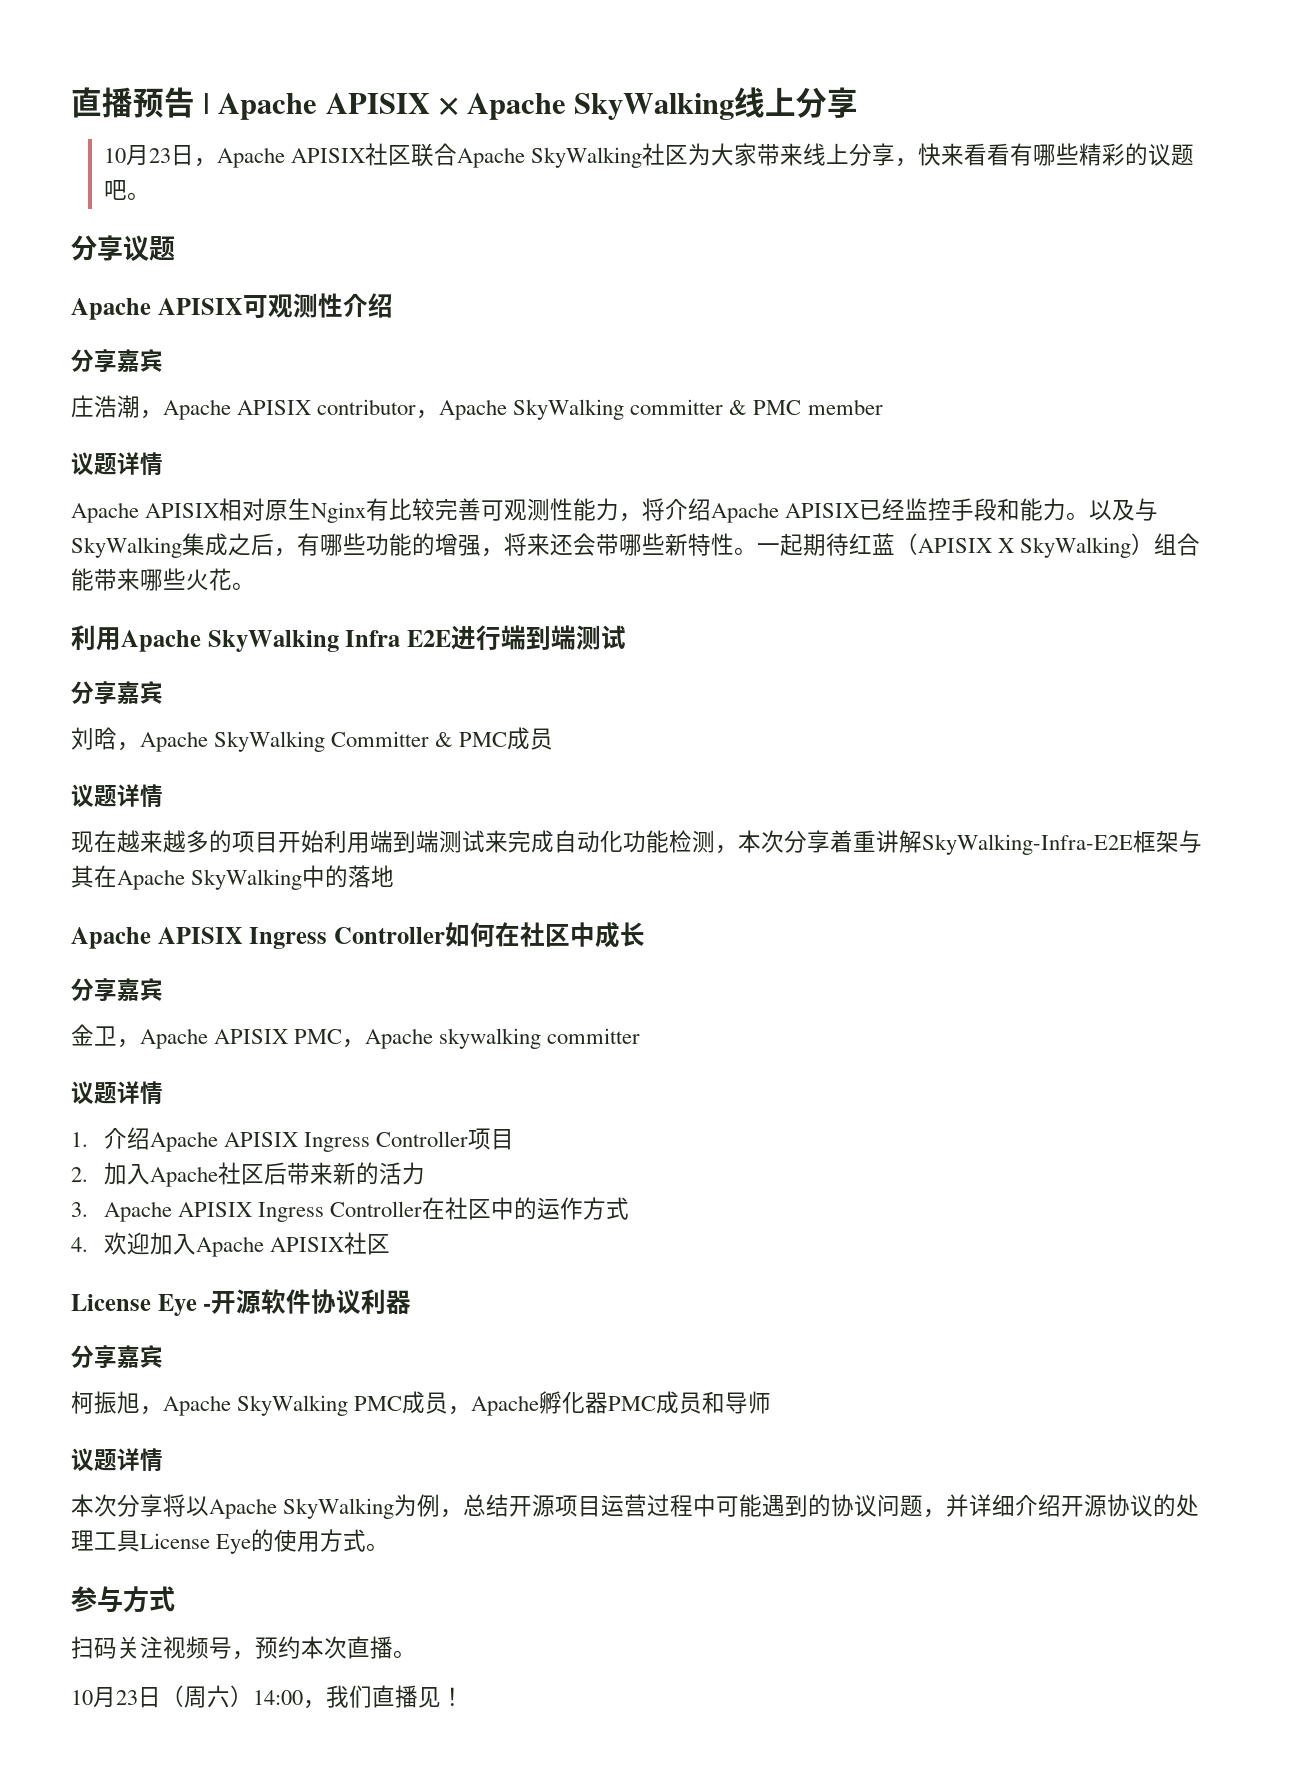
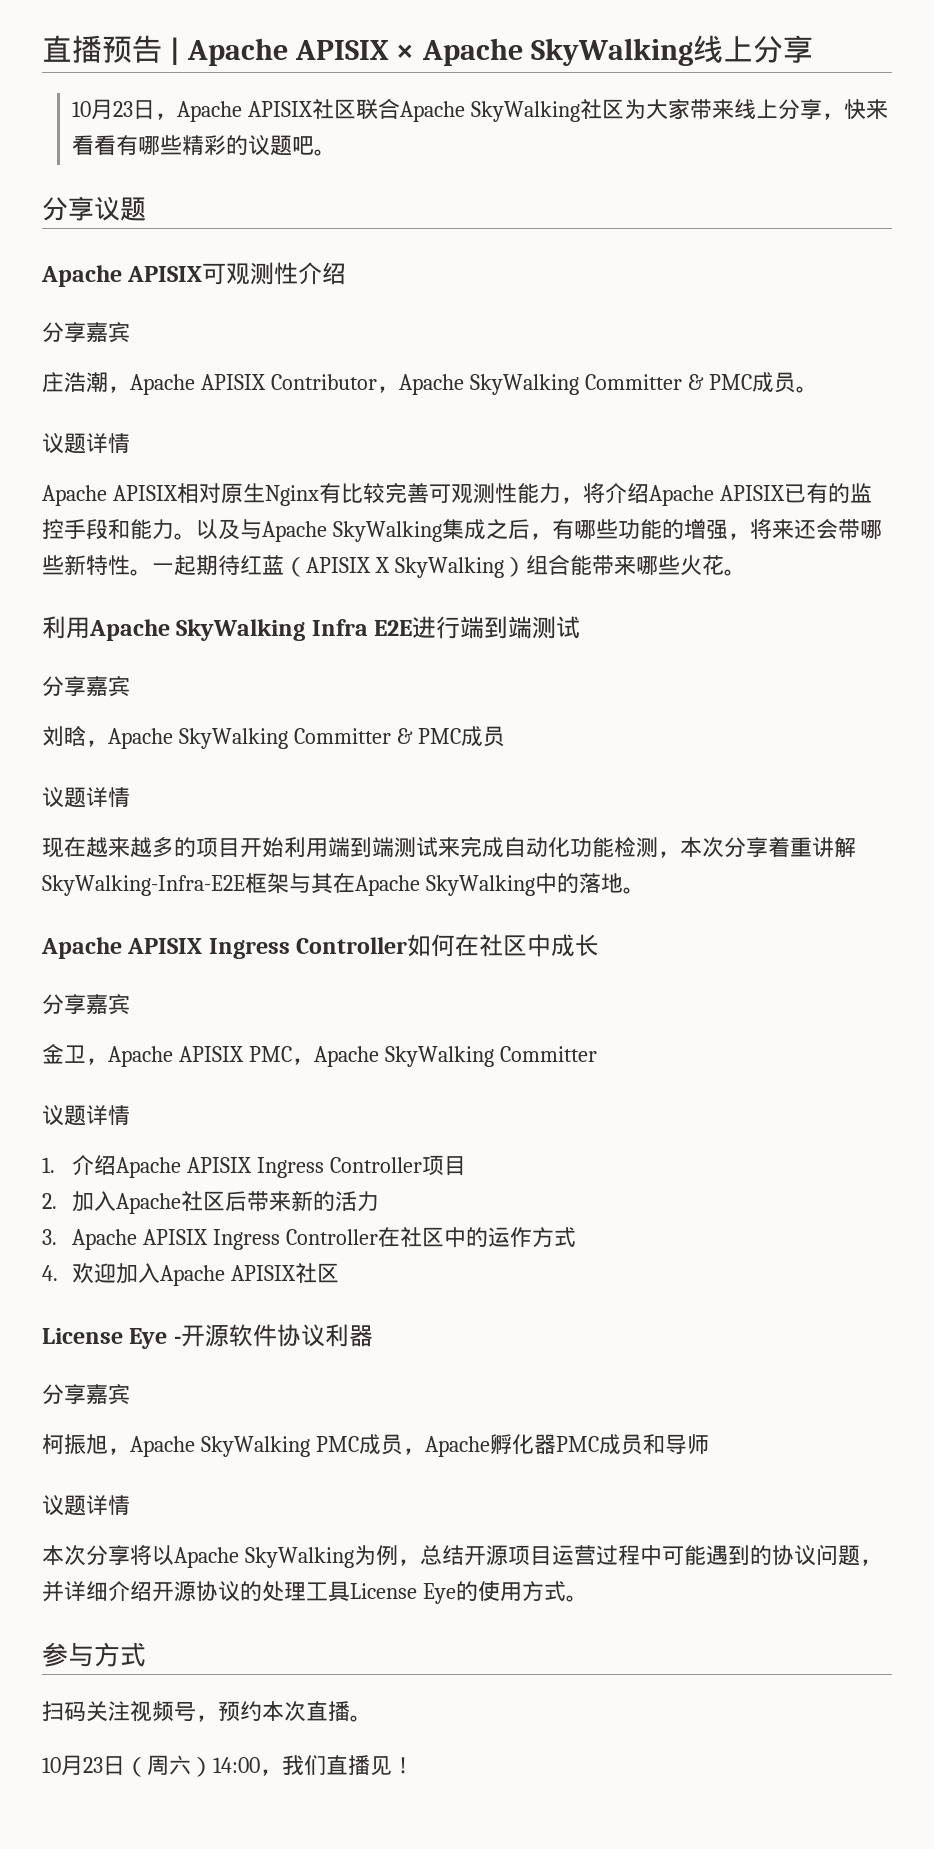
[317,399,883,420] contributor，Apache SkyWalking committer & PMC member -> [270,372,818,395] Contributor，Apache SkyWalking Committer & PMC成员。
[882,498,906,520] 经 -> [805,483,850,504] 有的
(1159, 509) none -> [262,521,327,542] Apache
(395, 876) none -> [622,887,645,894] 。
[439,1028,641,1049] skywalking committer -> [384,1046,597,1067] SkyWalking Committer

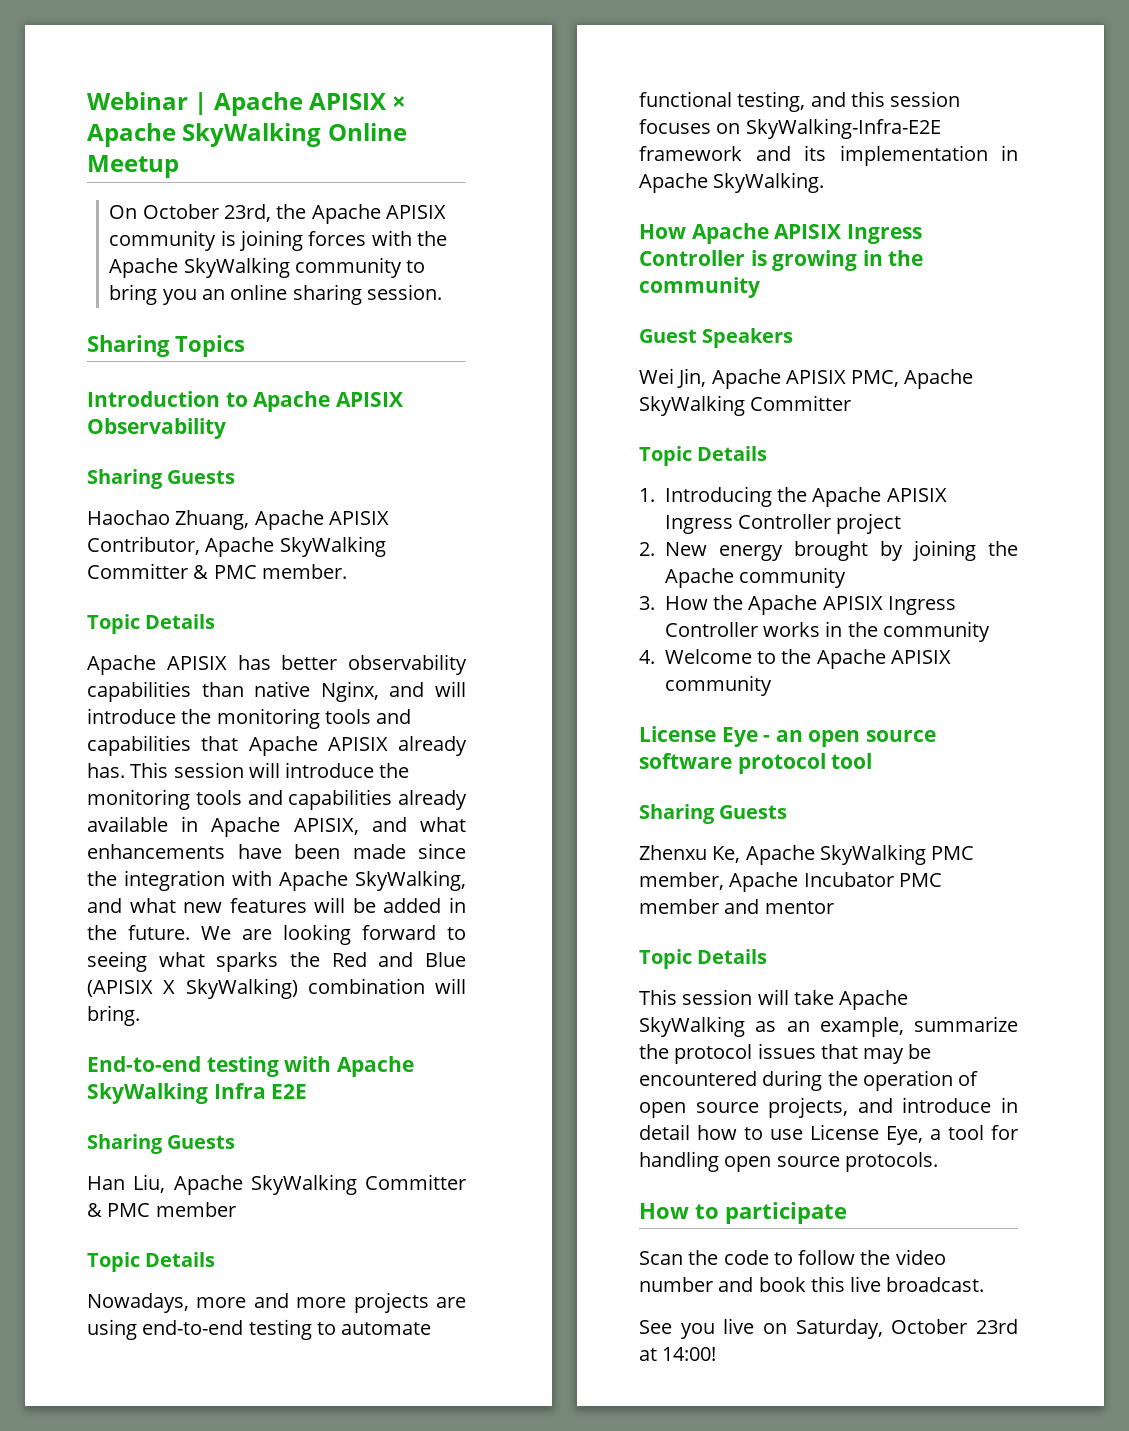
[42,35,162,63] 直播预告 -> [87,92,188,110] Webinar
[692,35,813,63] [72,98,889,122] [72,135,337,156] [42,196,146,221] [41,262,347,287] [42,322,130,343] [42,372,818,395] [42,433,130,454] [42,482,872,506] [42,518,882,542] [42,554,746,578] [42,616,581,641] [42,676,130,697] [42,726,505,749] [42,787,130,808] [42,836,856,858] [42,873,645,896] [41,934,600,959] [42,994,130,1015] [42,1044,314,1067] 线上分享 // 10月23日，Apache APISIX社区联合Apache SkyWalking社区为大家带来线上分享，快来看看有哪些精彩的议题吧。 // 分享议题 // Apache APISIX可观测性介绍 // 分享嘉宾 // 庄浩潮，Apache APISIX Contributor，Apache SkyWalking Committer & PMC成员。 // 议题详情 // Apache APISIX相对原生Nginx有比较完善可观测性能力，将介绍Apache APISIX已有的监控手段和能力。以及与Apache SkyWalking集成之后，有哪些功能的增强，将来还会带哪些新特性。一起期待红蓝（APISIX X SkyWalking）组合能带来哪些火花。 // 利用Apache SkyWalking Infra E2E进行端到端测试 // 分享嘉宾 // 刘晗，Apache SkyWalking Committer & PMC成员 // 议题详情 // 现在越来越多的项目开始利用端到端测试来完成自动化功能检测，本次分享着重讲解SkyWalking-Infra-E2E框架与其在Apache SkyWalking中的落地。 // Apache APISIX Ingress Controller如何在社区中成长 // 分享嘉宾 // 金卫，Apache APISIX PMC， -> [327,123,407,141] [87,155,179,178] [109,204,446,224] [109,230,447,251] [109,257,426,278] [109,284,442,305] [87,335,245,357] [87,391,403,412] [87,418,226,439] [87,469,236,489] [87,510,389,530] [87,536,386,557] [87,563,347,579] [87,614,216,634] [87,654,467,675] [87,681,467,702] [87,708,412,729] [87,735,467,756] [87,762,410,778] [87,789,467,810] [87,816,466,837] [87,843,466,859] [87,870,466,891] [87,897,466,913] [87,924,466,945] [87,951,466,972] [87,978,466,999] [87,1005,140,1026] [87,1056,414,1077] [87,1083,308,1104] [87,1134,236,1154] [87,1174,466,1195] [87,1202,236,1217] [87,1252,216,1272] [87,1292,466,1313] [87,1319,432,1340] [639,91,961,112] [639,118,941,139] [639,145,1018,166] [639,172,825,193] [639,223,922,244] [639,250,924,271] [639,277,760,298] [639,328,794,348] [639,368,900,389] Online Meetup // On October 23rd, the Apache APISIX community is joining forces with the Apache SkyWalking community to bring you an online sharing session. // Sharing Topics // Introduction to Apache APISIX Observability // Sharing Guests // Haochao Zhuang, Apache APISIX Contributor, Apache SkyWalking Committer & PMC member. // Topic Details // Apache APISIX has better observability capabilities than native Nginx, and will introduce the monitoring tools and capabilities that Apache APISIX already has. This session will introduce the monitoring tools and capabilities already available in Apache APISIX, and what enhancements have been made since the integration with Apache SkyWalking, and what new features will be added in the future. We are looking forward to seeing what sparks the Red and Blue (APISIX X SkyWalking) combination will bring. // End-to-end testing with Apache SkyWalking Infra E2E // Sharing Guests // Han Liu, Apache SkyWalking Committer & PMC member // Topic Details // Nowadays, more and more projects are using end-to-end testing to automate functional testing, and this session focuses on SkyWalking-Infra-E2E framework and its implementation in Apache SkyWalking. // How Apache APISIX Ingress Controller is growing in the community // Guest Speakers // Wei Jin, Apache APISIX PMC,
[42,1105,130,1126] 议题详情 -> [639,446,768,466] Topic Details
[72,1155,467,1178] 介绍Apache APISIX Ingress Controller项目 -> [664,486,947,507] [664,513,902,534] Introducing the Apache APISIX Ingress Controller project
[72,1191,380,1214] 加入Apache社区后带来新的活力 -> [664,540,1018,561] [664,567,847,588] New energy brought by joining the Apache community
[72,1227,577,1250] [42,1263,340,1286] Apache APISIX Ingress Controller在社区中的运作方式 // 4.欢迎加入Apache APISIX社区 -> [664,595,956,615] [664,621,990,642] [639,649,951,669] [664,675,772,696] How the Apache APISIX Ingress Controller works in the community // 4. Welcome to the Apache APISIX community
[180,1324,373,1347] [42,1384,130,1405] [42,1434,709,1457] [42,1495,130,1516] [42,1544,882,1568] [42,1581,588,1604] [42,1642,146,1667] [42,1701,372,1722] [42,1755,414,1777] 开源软件协议利器 // 分享嘉宾 // 柯振旭，Apache SkyWalking PMC成员，Apache孵化器PMC成员和导师 // 议题详情 // 本次分享将以Apache SkyWalking为例，总结开源项目运营过程中可能遇到的协议问题，并详细介绍开源协议的处理工具License Eye的使用方式。 // 参与方式 // 扫码关注视频号，预约本次直播。 // 10月23日（周六）14:00，我们直播见！ -> [775,730,936,747] [639,753,873,774] [639,804,788,824] [639,844,975,865] [639,872,942,892] [639,899,834,914] [639,949,768,969] [639,989,909,1010] [639,1016,1018,1037] [639,1043,932,1064] [639,1070,979,1091] [639,1097,1018,1118] [639,1124,1018,1145] [639,1151,938,1172] [639,1202,847,1224] [639,1249,946,1265] [639,1276,985,1292] [639,1318,1018,1339] [639,1347,717,1361] an open source software protocol tool // Sharing Guests // Zhenxu Ke, Apache SkyWalking PMC member, Apache Incubator PMC member and mentor // Topic Details // This session will take Apache SkyWalking as an example, summarize the protocol issues that may be encountered during the operation of open source projects, and introduce in detail how to use License Eye, a tool for handling open source protocols. // How to participate // Scan the code to follow the video number and book this live broadcast. // See you live on Saturday, October 23rd at 14:00!

